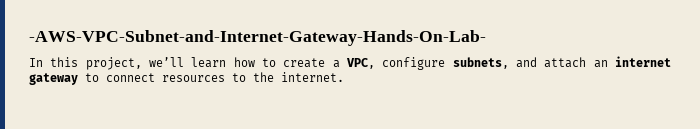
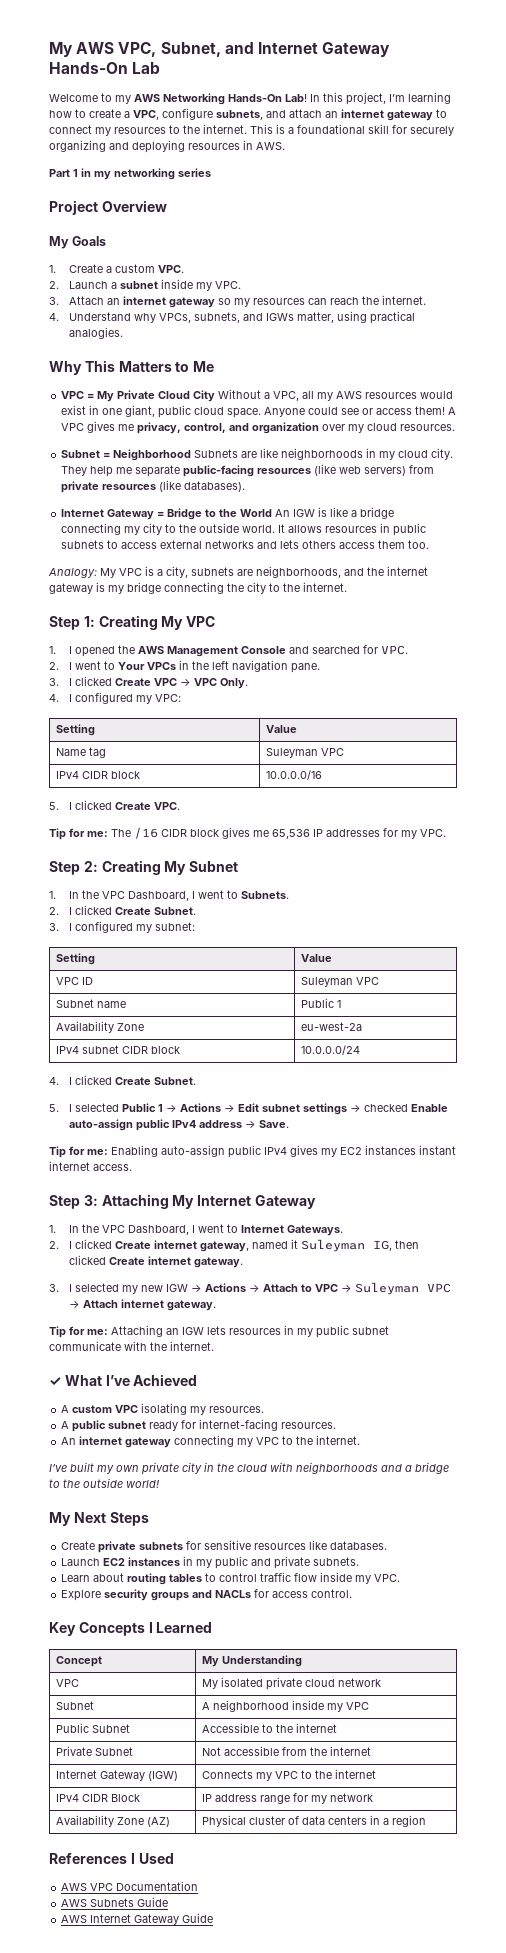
[29,30,486,46] -AWS-VPC-Subnet-and-Internet-Gateway-Hands-On-Lab- // -> [49,42,391,57] [49,62,161,74] [49,93,307,105] My AWS VPC, Subnet, and Internet Gateway Hands-On Lab // Welcome to my AWS Networking Hands-On Lab!
[149,57,227,68] we’ll learn -> [389,92,451,104] I’m learning
(155, 77) none -> [95,127,111,136] my
(344, 77) none -> [250,124,454,136] [49,140,285,153] [49,168,211,180] [49,200,167,215] [49,236,107,249] [49,264,185,273] [49,279,242,291] [49,295,427,308] [49,311,416,324] [69,327,124,339] [49,360,215,375] [61,389,454,402] [61,405,457,418] [61,421,456,434] [61,448,454,461] [61,464,435,477] [61,480,246,493] [61,507,395,520] [61,523,427,536] [61,540,430,549] [48,566,428,578] [49,582,347,594] [49,615,216,630] [49,645,409,657] [49,660,321,673] [49,676,249,689] [49,692,182,704] [55,724,95,736] [265,725,297,733] [55,747,106,758] [265,748,344,758] [55,771,140,779] [265,770,322,780] [49,800,181,810] [49,827,446,840] [49,860,239,875] [49,890,290,901] [49,905,197,915] [49,921,196,933] [55,953,95,965] [300,954,332,962] [55,977,93,985] [300,977,379,987] [55,999,126,1008] [300,998,341,1008] [55,1021,144,1033] [300,1022,362,1031] [55,1045,180,1054] [300,1045,360,1055] [49,1075,197,1085] [49,1103,449,1115] [69,1119,290,1131] [49,1145,456,1158] [49,1161,132,1171] [49,1194,316,1209] [49,1224,344,1236] [49,1239,420,1252] [69,1255,244,1268] [49,1282,452,1295] [69,1299,217,1311] [49,1325,389,1338] [49,1341,214,1351] [49,1374,198,1386] [61,1403,265,1415] [61,1419,337,1432] [61,1435,361,1448] [49,1462,449,1475] [49,1478,159,1488] [49,1512,149,1526] [61,1540,388,1553] [61,1556,360,1569] [61,1572,401,1585] [61,1589,353,1601] [49,1622,213,1636] [55,1656,102,1667] [201,1655,302,1667] [55,1679,79,1687] [201,1677,381,1690] [55,1701,94,1710] [201,1700,369,1712] [55,1723,130,1733] [201,1723,337,1733] [55,1746,133,1756] [201,1746,371,1756] [55,1770,178,1781] [201,1769,376,1781] [55,1794,140,1802] [201,1793,373,1804] [55,1815,170,1827] [201,1815,426,1827] [49,1853,174,1864] [61,1881,199,1891] [61,1897,169,1907] [61,1913,214,1925] This is a foundational skill for securely organizing and deploying resources in AWS. // Part 1 in my networking series // Project Overview // My Goals // 1. Create a custom VPC. // 2. Launch a subnet inside my VPC. // 3. Attach an internet gateway so my resources can reach the internet. // 4. Understand why VPCs, subnets, and IGWs matter, using practical analogies. // Why This Matters to Me // VPC = My Private Cloud City Without a VPC, all my AWS resources would exist in one giant, public cloud space. Anyone could see or access them! A VPC gives me privacy, control, and organization over my cloud resources. // Subnet = Neighborhood Subnets are like neighborhoods in my cloud city. They help me separate public-facing resources (like web servers) from private resources (like databases). // Internet Gateway = Bridge to the World An IGW is like a bridge connecting my city to the outside world. It allows resources in public subnets to access external networks and lets others access them too. // Analogy: My VPC is a city, subnets are neighborhoods, and the internet gateway is my bridge connecting the city to the internet. // Step 1: Creating My VPC // 1. I opened the AWS Management Console and searched for VPC. // 2. I went to Your VPCs in the left navigation pane. // 3. I clicked Create VPC → VPC Only. // 4. I configured my VPC: // Setting | Value // Name tag | Suleyman VPC // IPv4 CIDR block | 10.0.0.0/16 // 5. I clicked Create VPC. // Tip for me: The /16 CIDR block gives me 65,536 IP addresses for my VPC. // Step 2: Creating My Subnet // 1. In the VPC Dashboard, I went to Subnets. // 2. I clicked Create Subnet. // 3. I configured my subnet: // Setting | Value // VPC ID | Suleyman VPC // Subnet name | Public 1 // Availability Zone | eu-west-2a // IPv4 subnet CIDR block | 10.0.0.0/24 // 4. I clicked Create Subnet. // 5. I selected Public 1 → Actions → Edit subnet settings → checked Enable auto-assign public IPv4 address → Save. // Tip for me: Enabling auto-assign public IPv4 gives my EC2 instances instant internet access. // Step 3: Attaching My Internet Gateway // 1. In the VPC Dashboard, I went to Internet Gateways. // 2. I clicked Create internet gateway, named it Suleyman IG, then clicked Create internet gateway. // 3. I selected my new IGW → Actions → Attach to VPC → Suleyman VPC → Attach internet gateway. // Tip for me: Attaching an IGW lets resources in my public subnet communicate with the internet. // ✓ What I’ve Achieved // A custom VPC isolating my resources. // A public subnet ready for internet-facing resources. // An internet gateway connecting my VPC to the internet. // I’ve built my own private city in the cloud with neighborhoods and a bridge to the outside world! // My Next Steps // Create private subnets for sensitive resources like databases. // Launch EC2 instances in my public and private subnets. // Learn about routing tables to control traffic flow inside my VPC. // Explore security groups and NACLs for access control. // Key Concepts I Learned // Concept | My Understanding // VPC | My isolated private cloud network // Subnet | A neighborhood inside my VPC // Public Subnet | Accessible to the internet // Private Subnet | Not accessible from the internet // Internet Gateway (IGW) | Connects my VPC to the internet // IPv4 CIDR Block | IP address range for my network // Availability Zone (AZ) | Physical cluster of data centers in a region // References I Used // AWS VPC Documentation // AWS Subnets Guide // AWS Internet Gateway Guide

